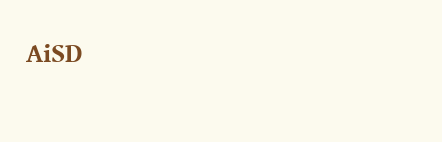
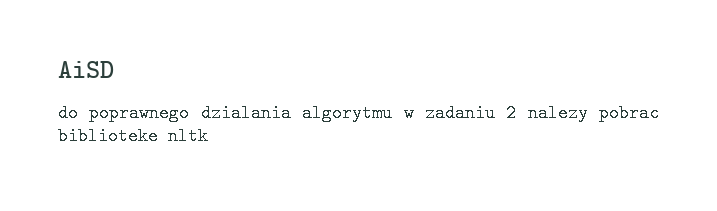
(83, 53) none -> [58,104,659,122] [58,127,208,145] // do poprawnego dzialania algorytmu w zadaniu 2 nalezy pobrac biblioteke nltk

